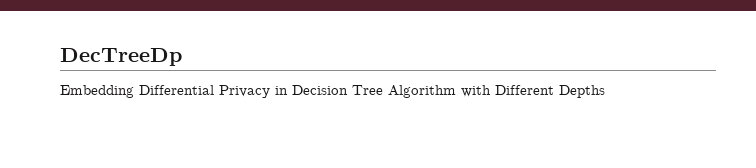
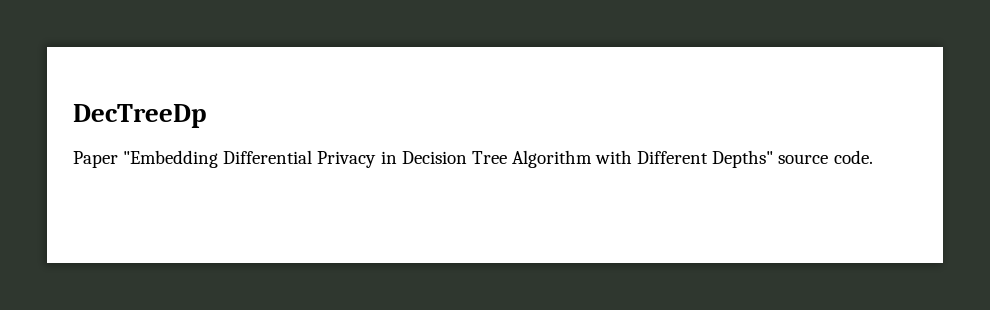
[60,85,134,98] Embedding -> [73,150,219,168] Paper "Embedding
[559,85,605,98] Depths -> [712,150,873,168] Depths" source code.

